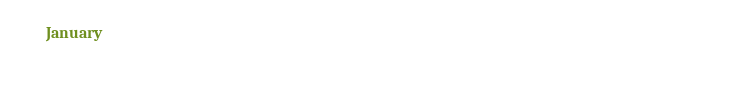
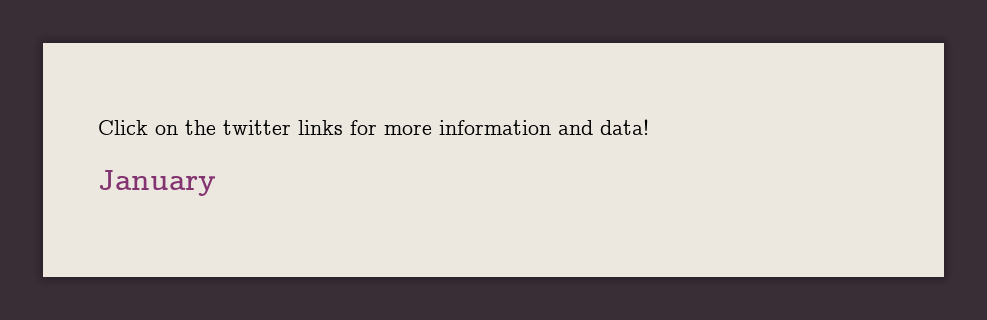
(45, 34) none -> [98,119,649,135] Click on the twitter links for more information and data! //

